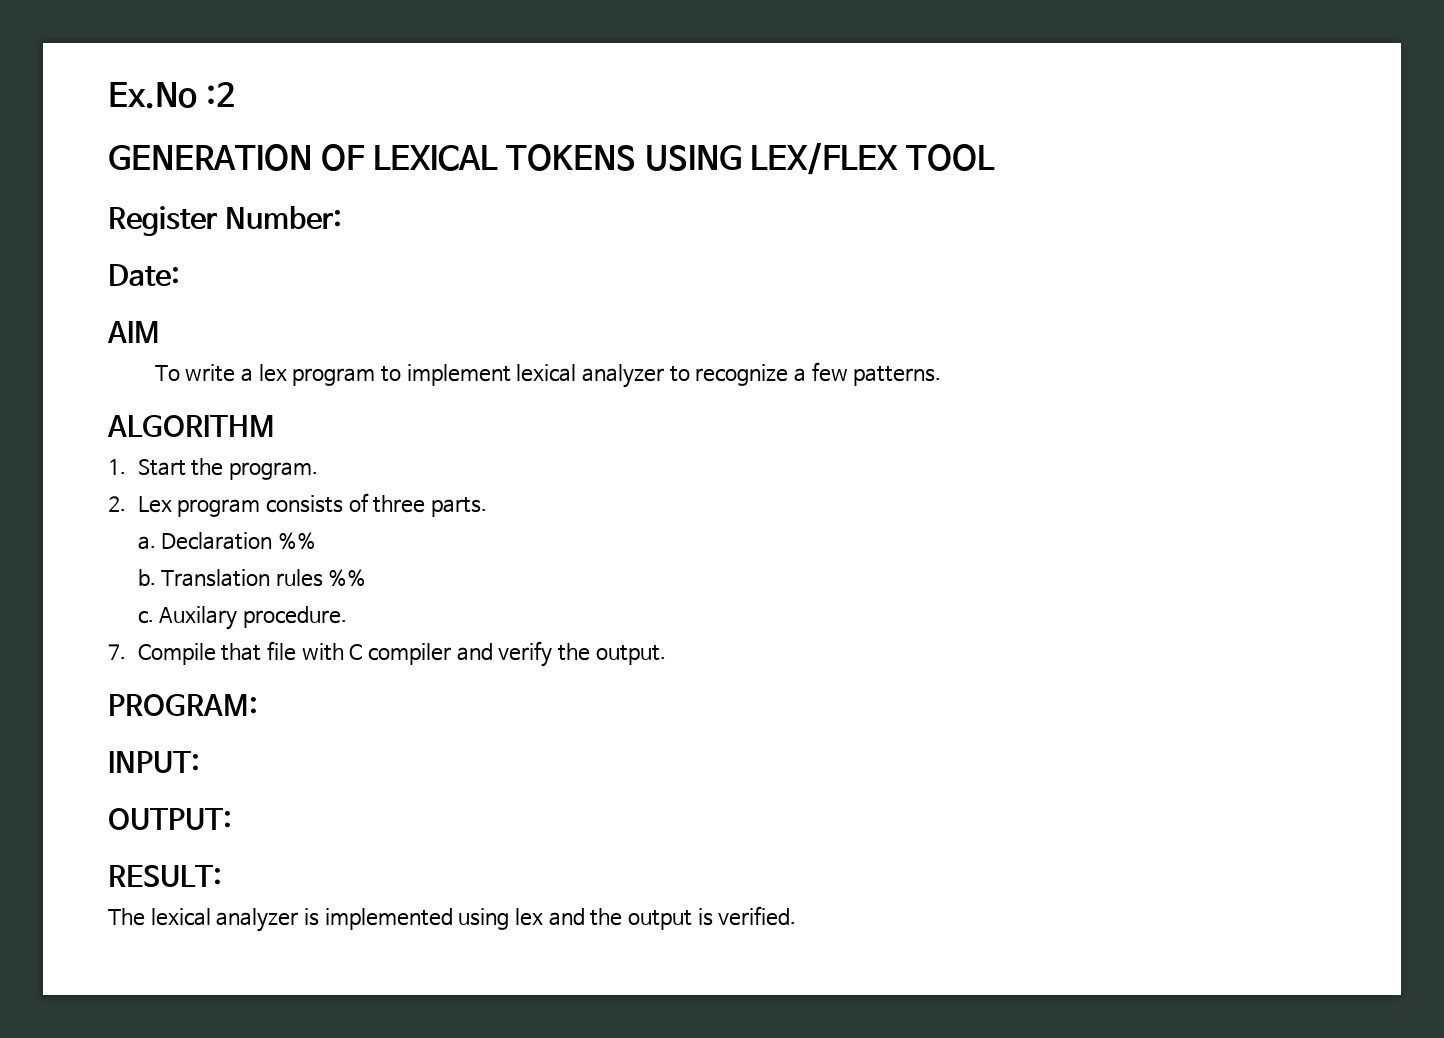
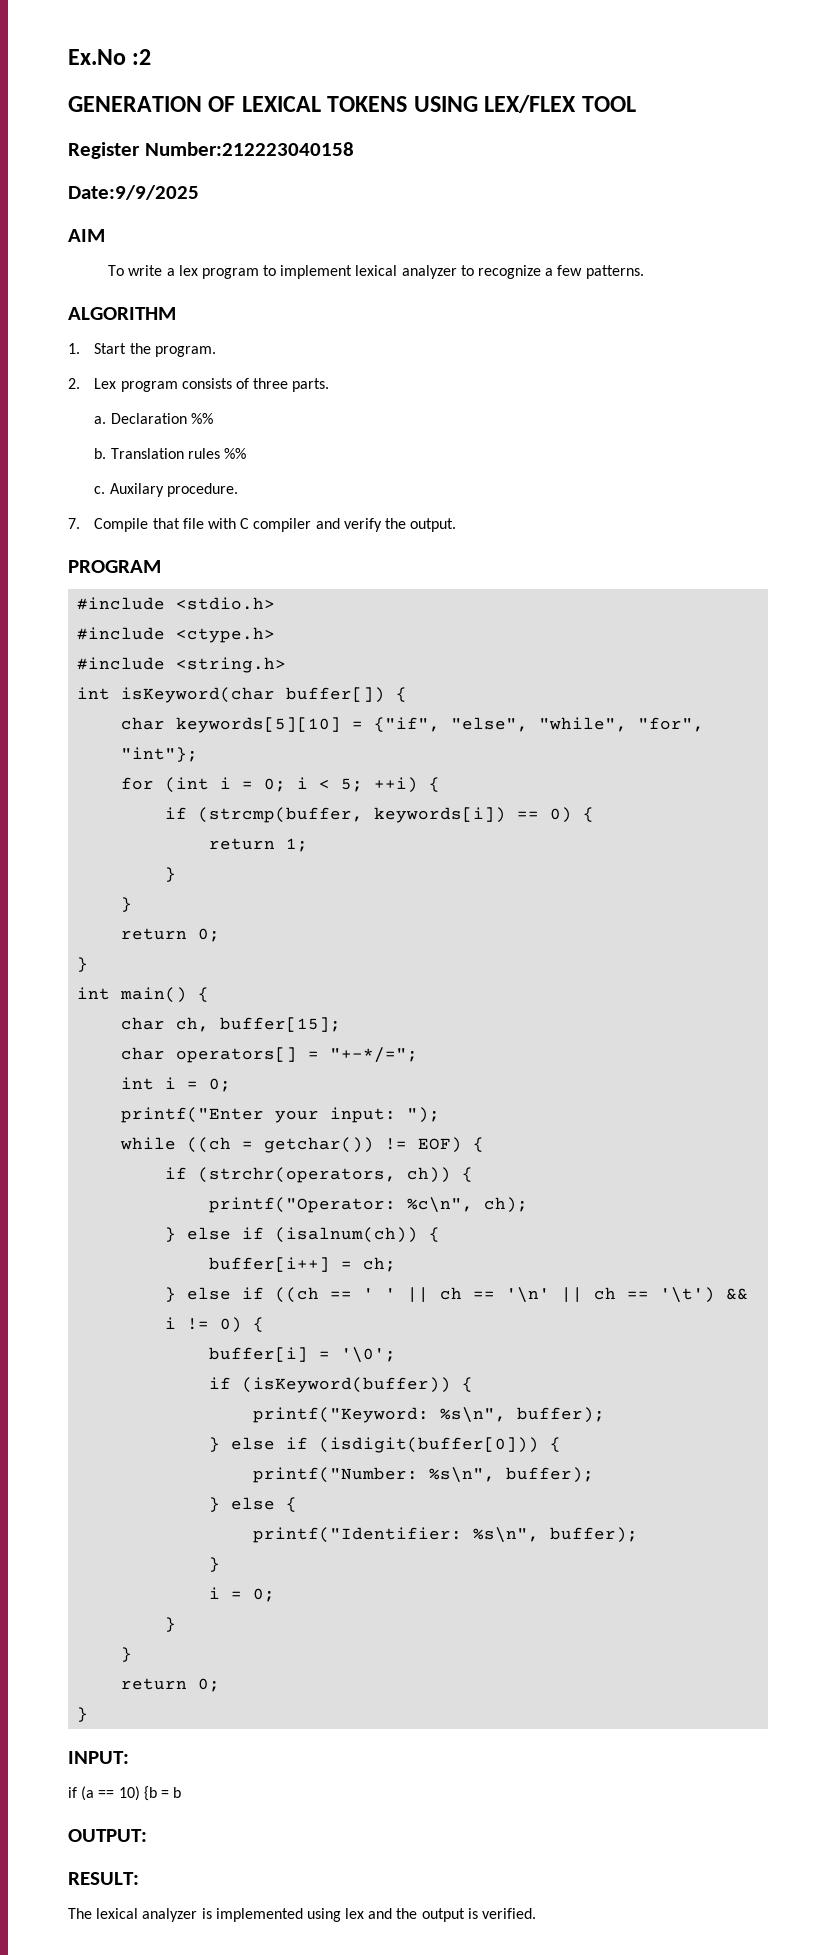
[224,206,342,230] [108,264,180,287] Number: // Date: -> [144,142,354,156] [68,185,199,200] Number:212223040158 // Date:9/9/2025
[108,694,258,716] [108,751,200,773] PROGRAM: // INPUT: -> [68,560,161,573] [77,597,276,610] [77,627,276,643] [77,657,287,673] [77,687,408,703] [121,717,705,733] [121,747,199,762] [121,777,441,793] [165,807,595,823] [209,838,309,852] [165,867,177,882] [121,897,133,912] [121,928,221,942] [77,957,89,972] [77,987,210,1003] [121,1017,342,1032] [121,1047,419,1063] [121,1077,232,1092] [121,1107,441,1123] [120,1137,485,1153] [165,1167,474,1183] [209,1197,529,1213] [165,1227,441,1243] [209,1257,397,1272] [165,1287,749,1303] [165,1317,265,1333] [209,1347,397,1363] [209,1377,474,1393] [253,1407,606,1423] [209,1437,562,1453] [253,1467,595,1483] [209,1497,298,1512] [253,1527,639,1543] [209,1557,221,1572] [209,1587,276,1602] [165,1617,177,1632] [121,1647,133,1662] [121,1678,221,1692] [77,1707,89,1722] [68,1751,129,1764] [68,1786,182,1801] PROGRAM // #include <stdio.h> // #include <ctype.h> // #include <string.h> // int isKeyword(char buffer[]) { // char keywords[5][10] = {"if", "else", "while", "for", "int"}; // for (int i = 0; i < 5; ++i) { // if (strcmp(buffer, keywords[i]) == 0) { // return 1; // } // } // return 0; // } // int main() { // char ch, buffer[15]; // char operators[] = "+-*/="; // int i = 0; // printf("Enter your input: "); // while ((ch = getchar()) != EOF) { // if (strchr(operators, ch)) { // printf("Operator: %c\n", ch); // } else if (isalnum(ch)) { // buffer[i++] = ch; // } else if ((ch == ' ' || ch == '\n' || ch == '\t') && i != 0) { // buffer[i] = '\0'; // if (isKeyword(buffer)) { // printf("Keyword: %s\n", buffer); // } else if (isdigit(buffer[0])) { // printf("Number: %s\n", buffer); // } else { // printf("Identifier: %s\n", buffer); // } // i = 0; // } // } // return 0; // } // INPUT: // if (a == 10) {b = b

